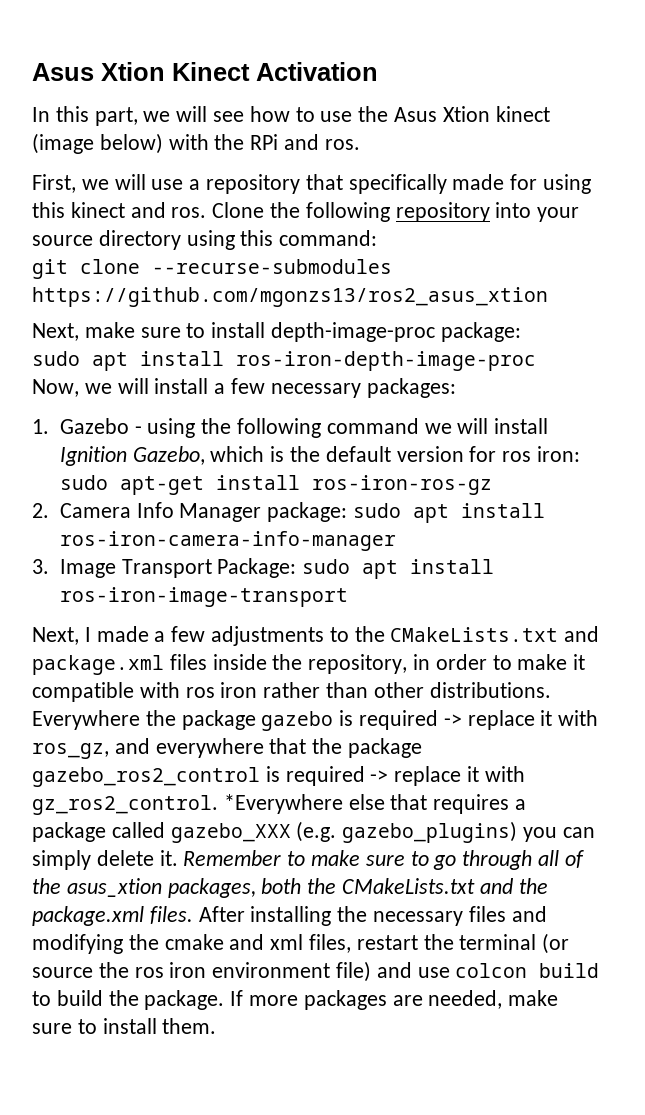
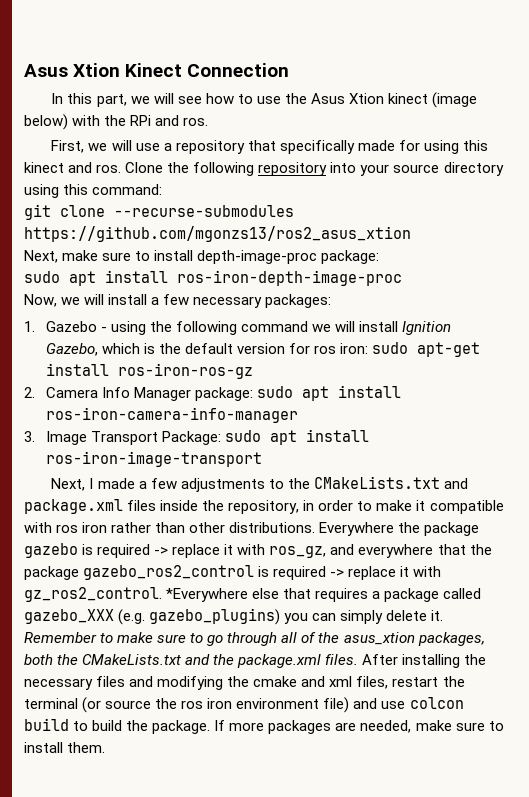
[256,62,378,81] Activation -> [187,63,290,77] Connection

